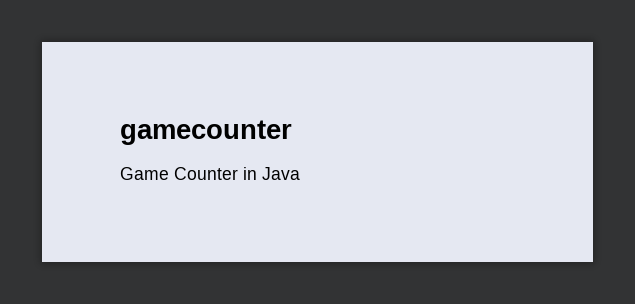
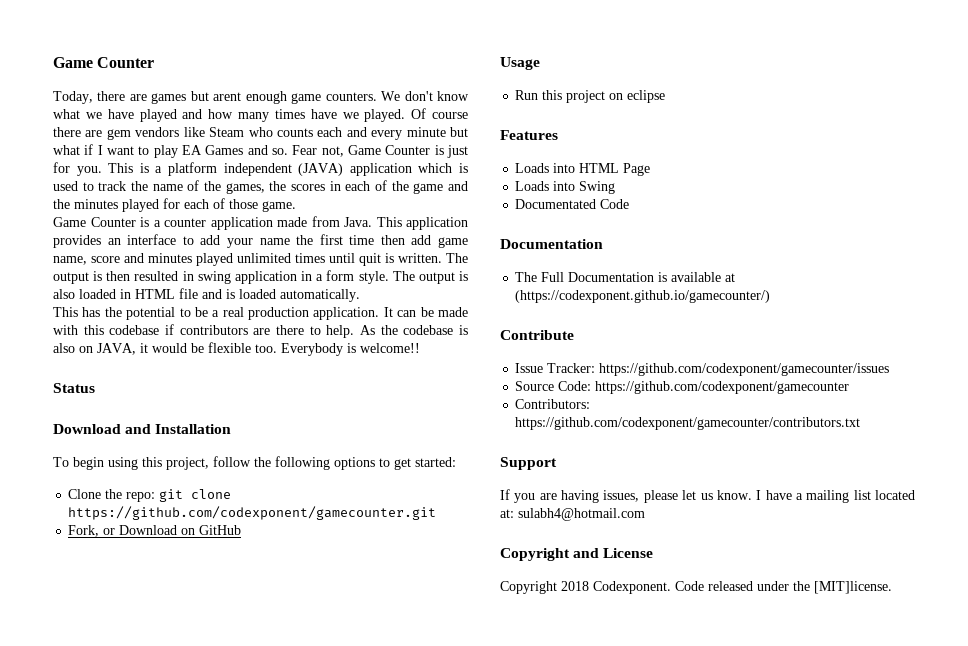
[120,120,292,145] [120,167,300,180] gamecounter // Game Counter in Java -> [53,57,155,68] [53,91,469,104] [53,108,468,122] [53,127,469,140] [53,144,468,158] [53,162,469,176] [53,180,469,194] [53,198,296,212] [53,216,468,230] [53,234,468,248] [53,253,468,266] [53,270,468,284] [53,288,360,302] [53,307,468,320] [53,324,469,338] [53,342,420,356] [53,383,95,393] [53,424,232,434] [53,456,456,470] [68,489,232,502] [68,506,437,520] [68,525,242,537] [500,57,540,70] [515,90,666,103] [500,130,558,140] [515,163,651,176] [515,181,616,194] [515,199,630,209] [500,239,603,249] [515,272,736,282] [515,290,771,303] [500,330,574,340] [515,363,890,376] [515,381,850,394] [515,399,591,409] [515,417,861,430] [500,457,557,470] [500,489,915,503] [500,508,645,521] [500,548,654,561] [500,581,892,594] Game Counter // Today, there are games but arent enough game counters. We don't know what we have played and how many times have we played. Of course there are gem vendors like Steam who counts each and every minute but what if I want to play EA Games and so. Fear not, Game Counter is just for you. This is a platform independent (JAVA) application which is used to track the name of the games, the scores in each of the game and the minutes played for each of those game. // Game Counter is a counter application made from Java. This application provides an interface to add your name the first time then add game name, score and minutes played unlimited times until quit is written. The output is then resulted in swing application in a form style. The output is also loaded in HTML file and is loaded automatically. // This has the potential to be a real production application. It can be made with this codebase if contributors are there to help. As the codebase is also on JAVA, it would be flexible too. Everybody is welcome!! // Status // Download and Installation // To begin using this project, follow the following options to get started: // Clone the repo: git clone https://github.com/codexponent/gamecounter.git // Fork, or Download on GitHub // Usage // Run this project on eclipse // Features // Loads into HTML Page // Loads into Swing // Documentated Code // Documentation // The Full Documentation is available at (https://codexponent.github.io/gamecounter/) // Contribute // Issue Tracker: https://github.com/codexponent/gamecounter/issues // Source Code: https://github.com/codexponent/gamecounter // Contributors: https://github.com/codexponent/gamecounter/contributors.txt // Support // If you are having issues, please let us know. I have a mailing list located at: sulabh4@hotmail.com // Copyright and License // Copyright 2018 Codexponent. Code released under the [MIT]license.

